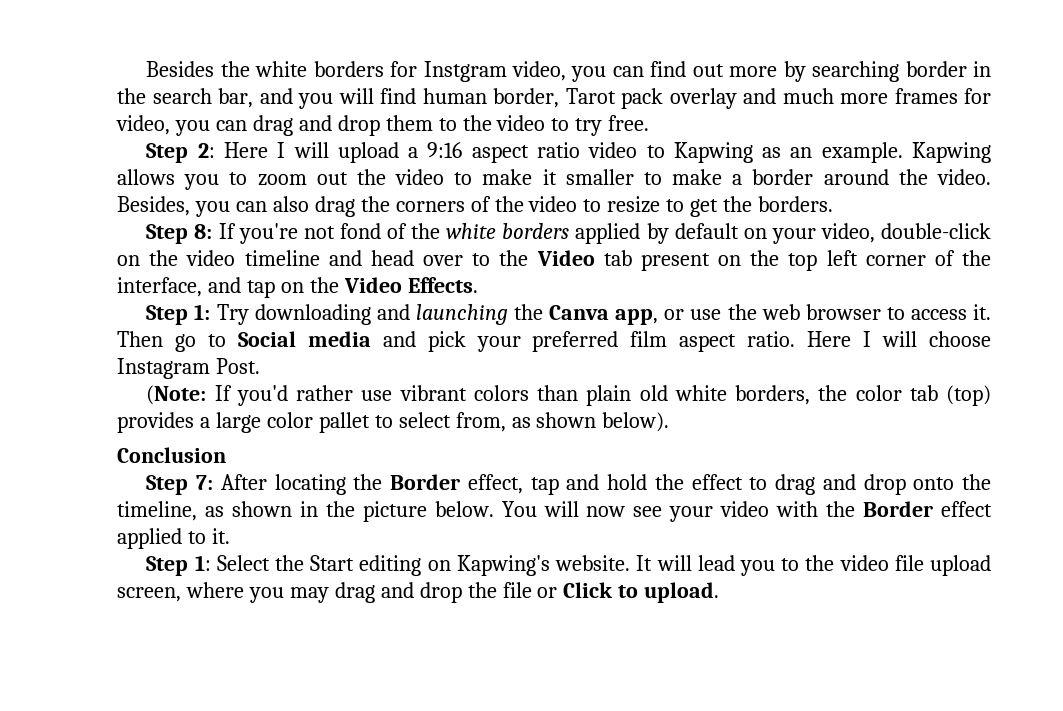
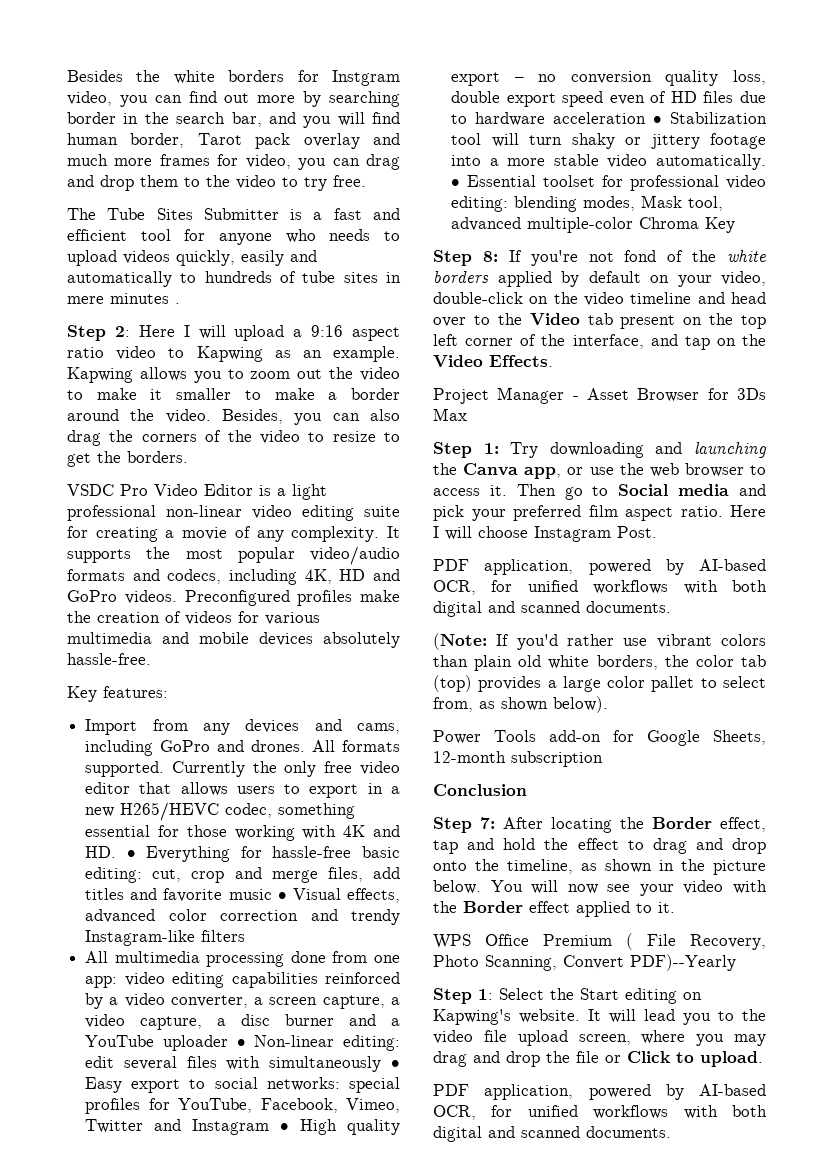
(650, 123) none -> [67,208,400,220] [67,229,400,245] [67,250,317,266] [67,271,401,287] [67,293,180,304] // The Tube Sites Submitter is a fast and efficient tool for anyone who needs to upload videos quickly, easily and automatically to hundreds of tube sites in mere minutes .
(834, 204) none -> [67,484,327,500] [67,505,400,521] [67,526,401,542] [67,546,400,565] [67,569,400,585] [67,590,400,606] [67,611,320,625] [67,632,400,648] [67,653,151,665] [67,686,168,702] [85,719,400,735] [85,740,400,756] [85,761,400,777] [85,782,400,798] [85,802,356,821] [85,825,400,841] [85,846,400,862] [85,867,400,883] [85,888,400,903] [85,909,400,925] [85,930,246,946] [85,951,400,967] [85,972,400,988] [85,993,400,1009] [85,1014,400,1030] [85,1035,400,1051] [85,1056,400,1072] [85,1077,401,1093] [85,1098,400,1114] [85,1119,400,1135] [451,70,766,86] [451,91,766,107] [451,112,767,126] [451,133,766,149] [451,154,766,170] [451,175,766,191] [451,195,724,212] [451,217,736,233] // VSDC Pro Video Editor is a light professional non-linear video editing suite for creating a movie of any complexity. It supports the most popular video/audio formats and codecs, including 4K, HD and GoPro videos. Preconfigured profiles make the creation of videos for various multimedia and mobile devices absolutely hassle-free. // Key features: // Import from any devices and cams, including GoPro and drones. All formats supported. Сurrently the only free video editor that allows users to export in a new H265/HEVC codec, something essential for those working with 4K and HD. • Everything for hassle-free basic editing: cut, crop and merge files, add titles and favorite music • Visual effects, advanced color correction and trendy Instagram-like filters // All multimedia processing done from one app: video editing capabilities reinforced by a video converter, a screen capture, a video capture, a disc burner and a YouTube uploader • Non-linear editing: edit several files with simultaneously • Easy export to social networks: special profiles for YouTube, Facebook, Vimeo, Twitter and Instagram • High quality export – no conversion quality loss, double export speed even of HD files due to hardware acceleration • Stabilization tool will turn shaky or jittery footage into a more stable video automatically. • Essential toolset for professional video editing: blending modes, Mask tool, advanced multiple-color Chroma Key
(478, 285) none -> [433,387,766,404] [433,408,467,421] // Project Manager - Asset Browser for 3Ds Max
(260, 366) none -> [433,559,766,575] [433,580,767,595] [433,601,671,617] // PDF application, powered by AI-based OCR, for unified workflows with both digital and scanned documents.
(670, 422) none -> [433,730,766,746] [433,751,603,767] // Power Tools add-on for Google Sheets, 12-month subscription
(230, 536) none -> [433,933,766,950] [433,954,736,971] // WPS Office Premium ( File Recovery, Photo Scanning, Convert PDF)--Yearly
(720, 592) none -> [433,1084,766,1100] [433,1105,767,1120] [433,1126,671,1142] // PDF application, powered by AI-based OCR, for unified workflows with both digital and scanned documents.

